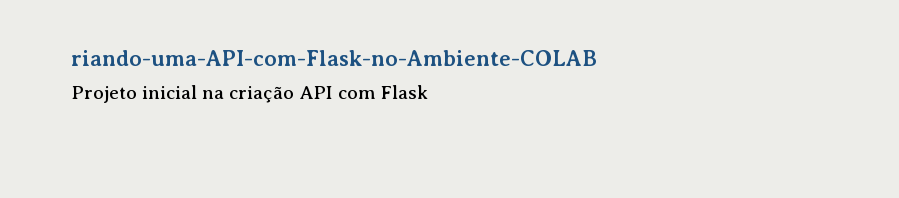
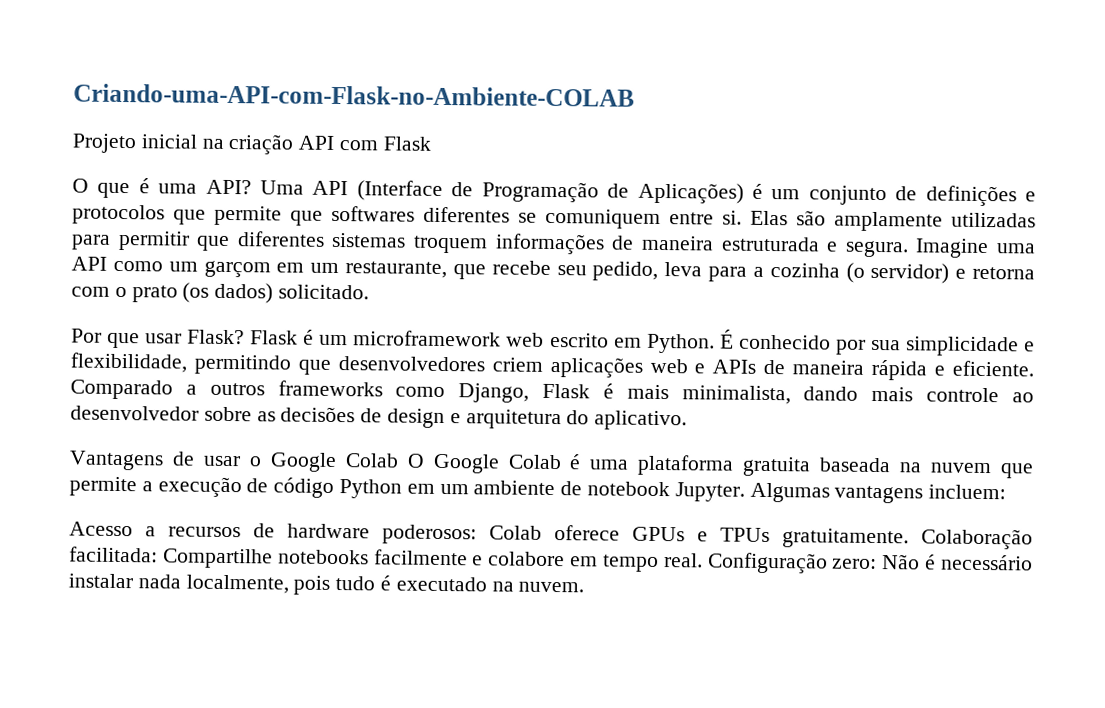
[71,50,597,66] riando-uma-API-com-Flask-no-Ambiente-COLAB -> [73,83,635,107] Criando-uma-API-com-Flask-no-Ambiente-COLAB
(428, 92) none -> [72,178,1036,207] [72,204,1036,232] [71,230,1037,259] [71,256,1036,284] [71,282,370,304] [71,328,1035,357] [70,352,1034,381] [70,379,1034,405] [70,405,688,431] [69,450,1034,479] [69,476,1007,504] [69,521,1033,550] [69,546,1033,574] [68,573,585,595] // O que é uma API? Uma API (Interface de Programação de Aplicações) é um conjunto de definições e protocolos que permite que softwares diferentes se comuniquem entre si. Elas são amplamente utilizadas para permitir que diferentes sistemas troquem informações de maneira estruturada e segura. Imagine uma API como um garçom em um restaurante, que recebe seu pedido, leva para a cozinha (o servidor) e retorna com o prato (os dados) solicitado. // Por que usar Flask? Flask é um microframework web escrito em Python. É conhecido por sua simplicidade e flexibilidade, permitindo que desenvolvedores criem aplicações web e APIs de maneira rápida e eficiente. Comparado a outros frameworks como Django, Flask é mais minimalista, dando mais controle ao desenvolvedor sobre as decisões de design e arquitetura do aplicativo. // Vantagens de usar o Google Colab O Google Colab é uma plataforma gratuita baseada na nuvem que permite a execução de código Python em um ambiente de notebook Jupyter. Algumas vantagens incluem: // Acesso a recursos de hardware poderosos: Colab oferece GPUs e TPUs gratuitamente. Colaboração facilitada: Compartilhe notebooks facilmente e colabore em tempo real. Configuração zero: Não é necessário instalar nada localmente, pois tudo é executado na nuvem.

